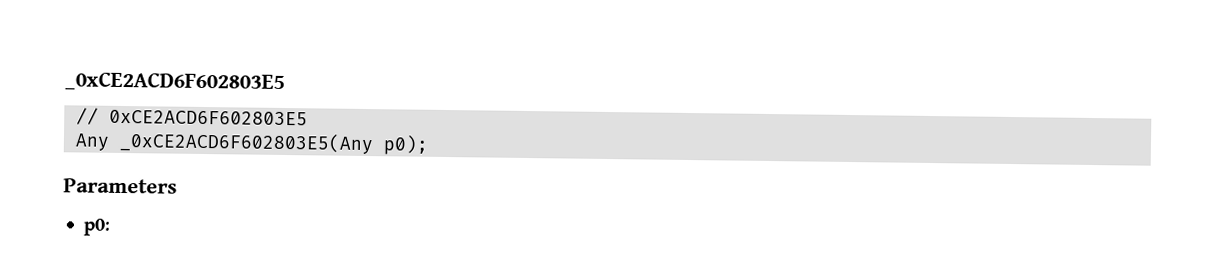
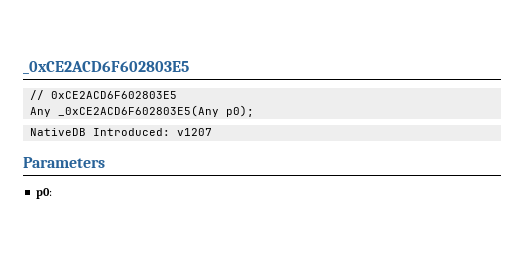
(429, 144) none -> [30,128,213,136] // NativeDB Introduced: v1207

